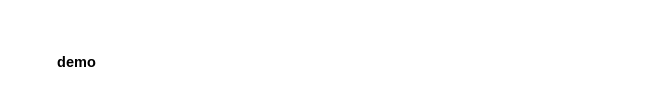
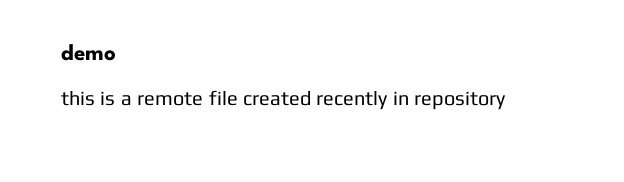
(96, 61) none -> [61,90,507,110] // this is a remote file created recently in repository

